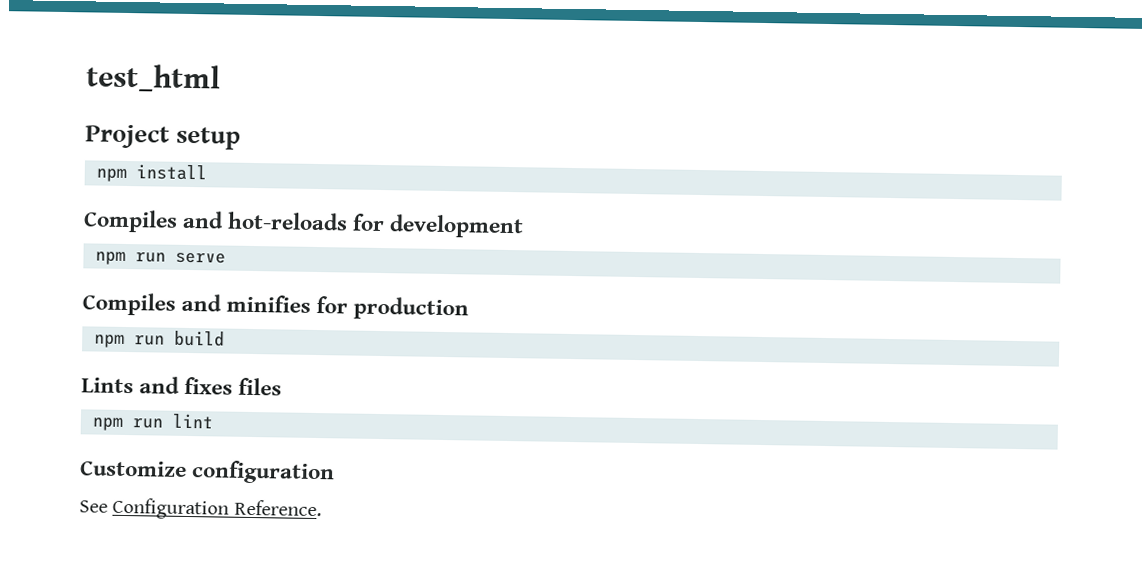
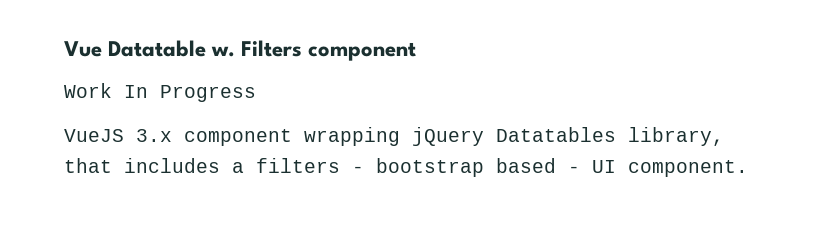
[86,63,221,93] [85,124,242,150] [95,164,207,182] [83,209,525,239] [94,251,226,265] [82,292,470,321] [93,330,225,348] [81,376,283,396] [91,413,214,431] [80,460,336,485] [79,497,322,520] test_html // Project setup // npm install // Compiles and hot-reloads for development // npm run serve // Compiles and minifies for production // npm run build // Lints and fixes files // npm run lint // Customize configuration // See Configuration Reference. -> [64,40,417,61] [64,83,256,102] [64,127,724,146] [64,158,748,177] Vue Datatable w. Filters component // Work In Progress // VueJS 3.x component wrapping jQuery Datatables library, that includes a filters - bootstrap based - UI component.

